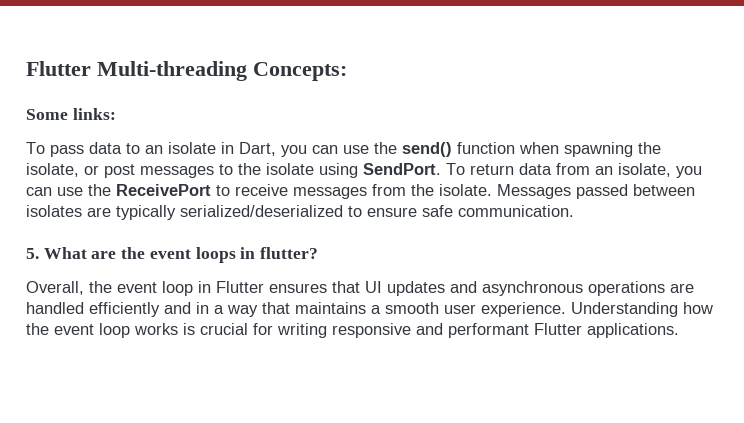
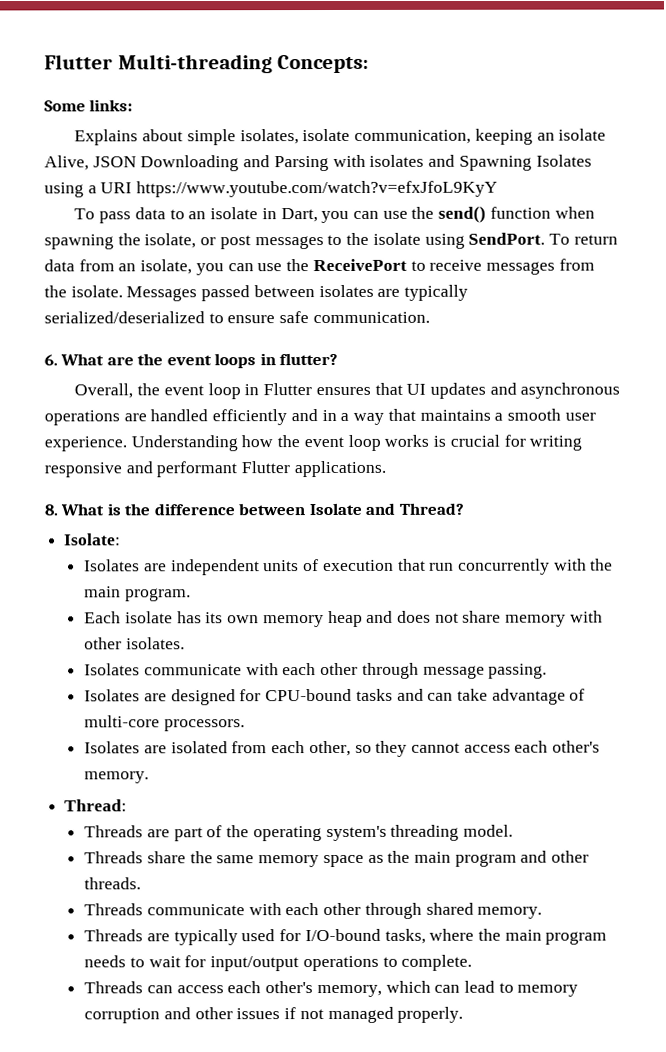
(116, 114) none -> [74,128,607,146] [44,154,592,172] [44,180,499,198] // Explains about simple isolates, isolate communication, keeping an isolate Alive, JSON Downloading and Parsing with isolates and Spawning Isolates using a URI https://www.youtube.com/watch?v=efxJfoL9KyY
[26,248,39,259] 5. -> [44,354,58,366] 6.
(679, 330) none -> [44,502,464,516] [64,533,122,546] [84,558,614,576] [84,586,191,602] [84,610,603,628] [84,637,185,650] [84,662,548,679] [84,688,586,706] [84,715,245,732] [84,740,601,757] [84,771,150,784] [64,799,128,812] [84,824,514,842] [84,850,590,868] [84,877,142,890] [84,902,543,919] [84,928,608,946] [84,954,473,972] [84,980,579,998] [84,1006,464,1024] // 8. What is the difference between Isolate and Thread? // Isolate: // Isolates are independent units of execution that run concurrently with the main program. // Each isolate has its own memory heap and does not share memory with other isolates. // Isolates communicate with each other through message passing. // Isolates are designed for CPU-bound tasks and can take advantage of multi-core processors. // Isolates are isolated from each other, so they cannot access each other's memory. // Thread: // Threads are part of the operating system's threading model. // Threads share the same memory space as the main program and other threads. // Threads communicate with each other through shared memory. // Threads are typically used for I/O-bound tasks, where the main program needs to wait for input/output operations to complete. // Threads can access each other's memory, which can lead to memory corruption and other issues if not managed properly.

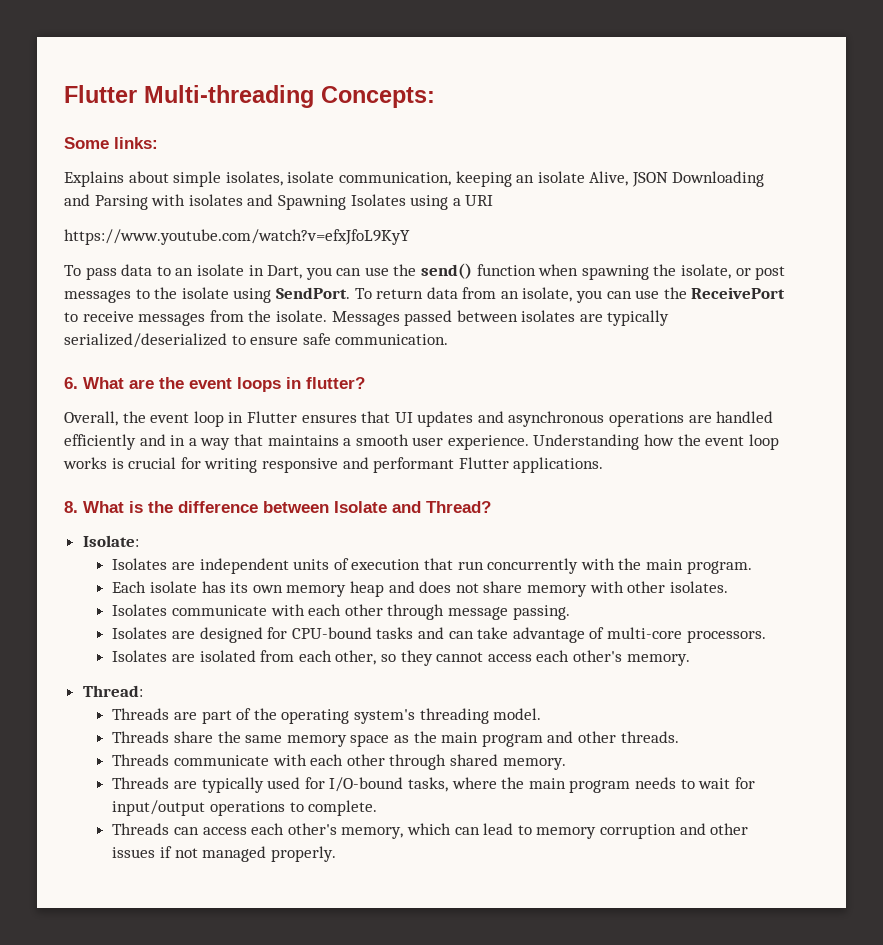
(133, 188) none -> (494, 200) //

